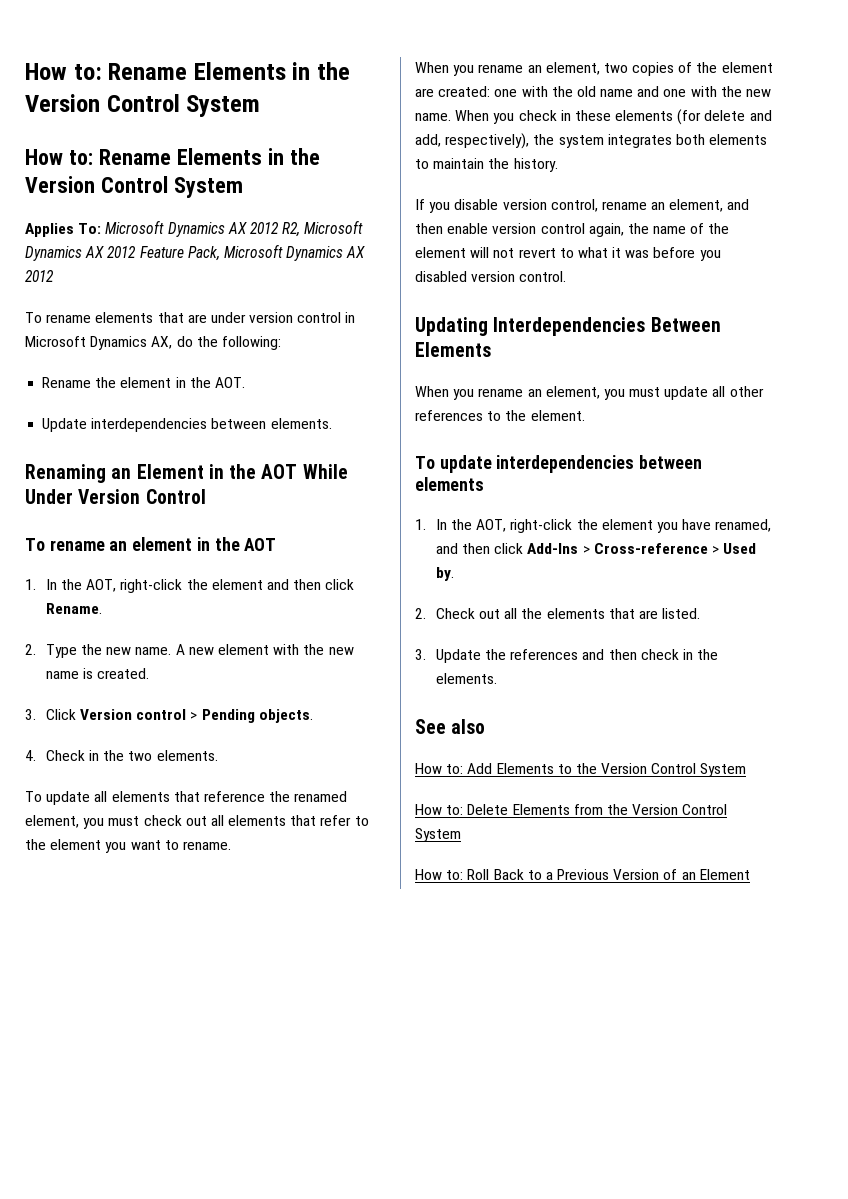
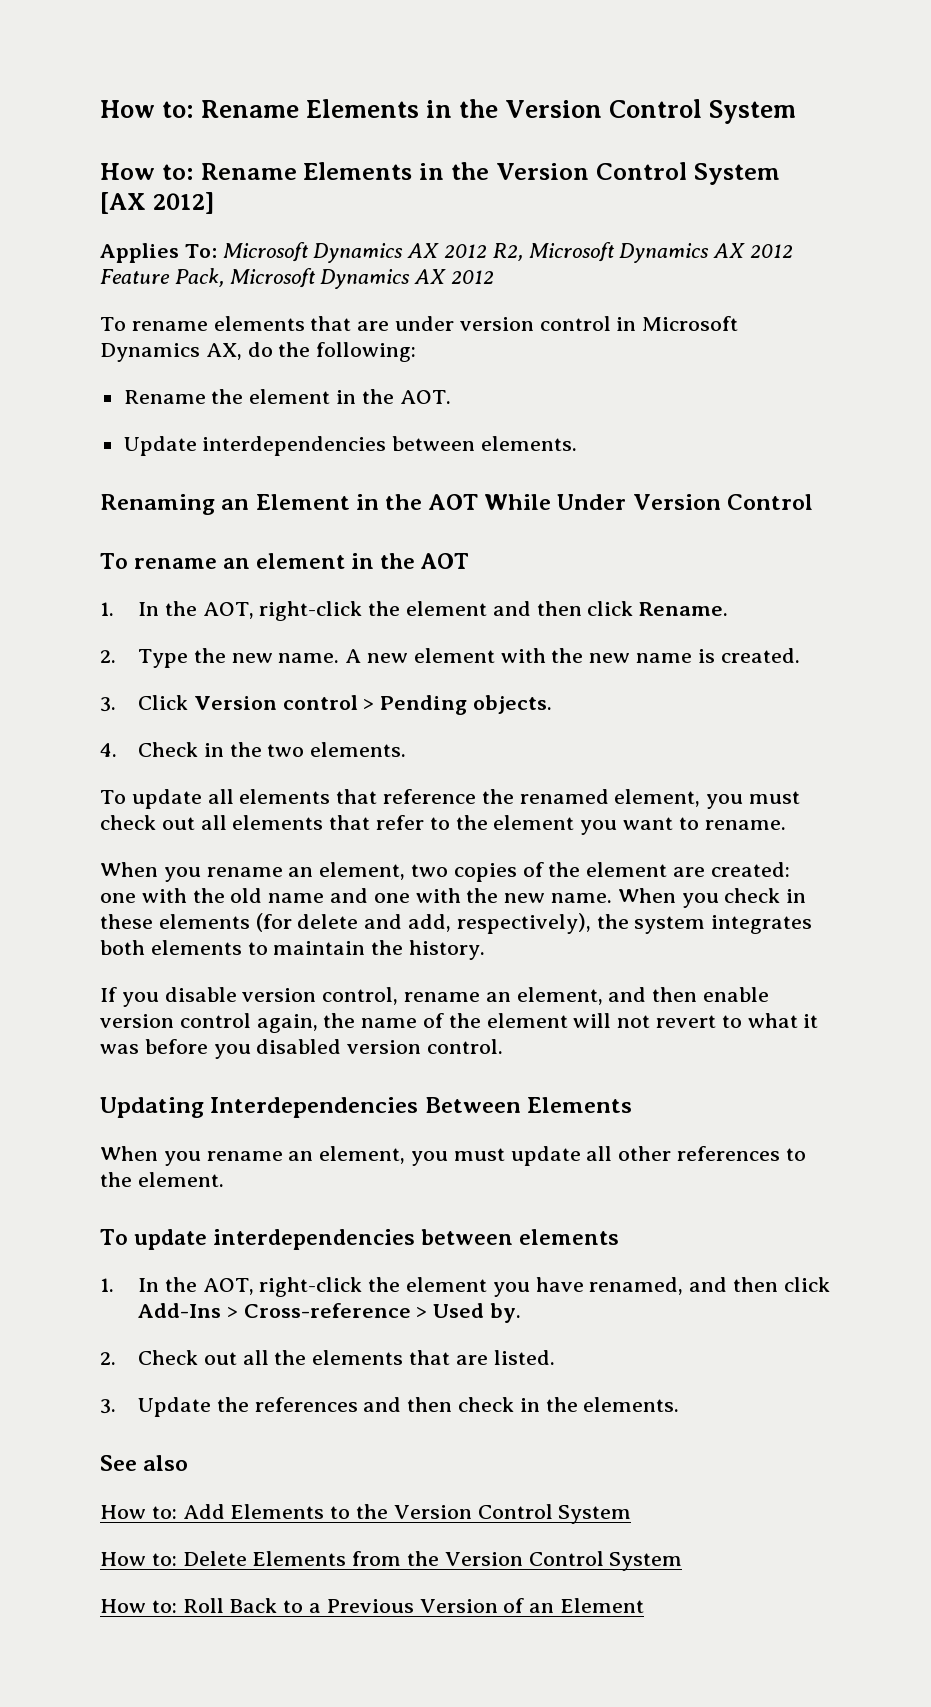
(243, 187) none -> [100,192,214,214] [AX 2012]

